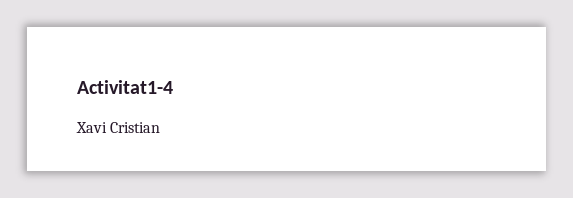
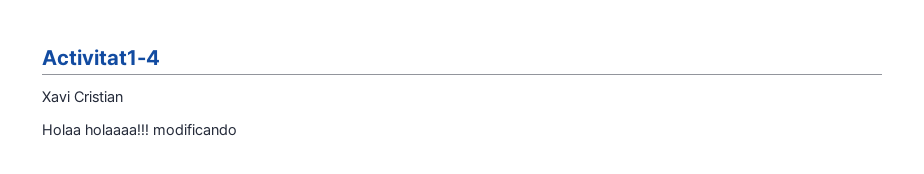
(161, 127) none -> [42,123,238,136] // Holaa holaaaa!!! modificando

